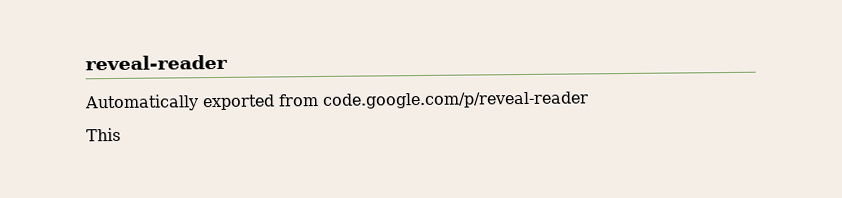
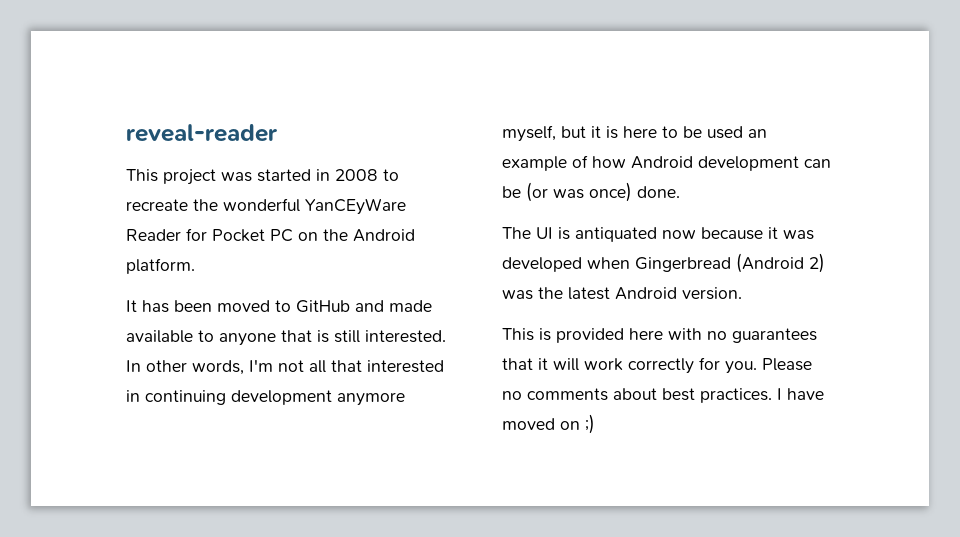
[84,91,589,112] [86,127,121,142] Automatically exported from code.google.com/p/reveal-reader // This -> [126,169,399,185] [126,198,406,215] [126,228,415,242] [126,258,195,274] [126,300,432,313] [126,330,446,346] [126,359,444,375] [126,390,405,406] [502,125,767,142] [502,155,831,171] [502,182,680,202] [502,227,814,242] [502,253,825,273] [502,287,742,300] [502,328,817,343] [502,357,812,374] [502,388,824,403] [502,414,595,434] This project was started in 2008 to recreate the wonderful YanCEyWare Reader for Pocket PC on the Android platform. // It has been moved to GitHub and made available to anyone that is still interested. In other words, I'm not all that interested in continuing development anymore myself, but it is here to be used an example of how Android development can be (or was once) done. // The UI is antiquated now because it was developed when Gingerbread (Android 2) was the latest Android version. // This is provided here with no guarantees that it will work correctly for you. Please no comments about best practices. I have moved on ;)

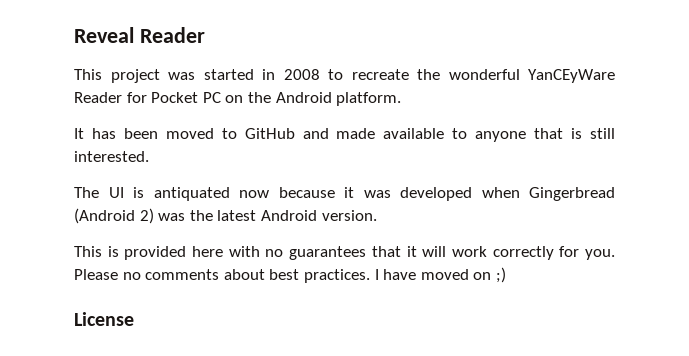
[126,124,278,142] reveal-reader -> [74,27,205,43] Reveal Reader
[126,359,444,375] [126,390,405,406] [502,125,767,142] [502,155,831,171] [502,182,680,202] In other words, I'm not all that interested in continuing development anymore myself, but it is here to be used an example of how Android development can be (or was once) done. -> (149, 156) none
(595, 424) none -> [74,312,134,326] // License

